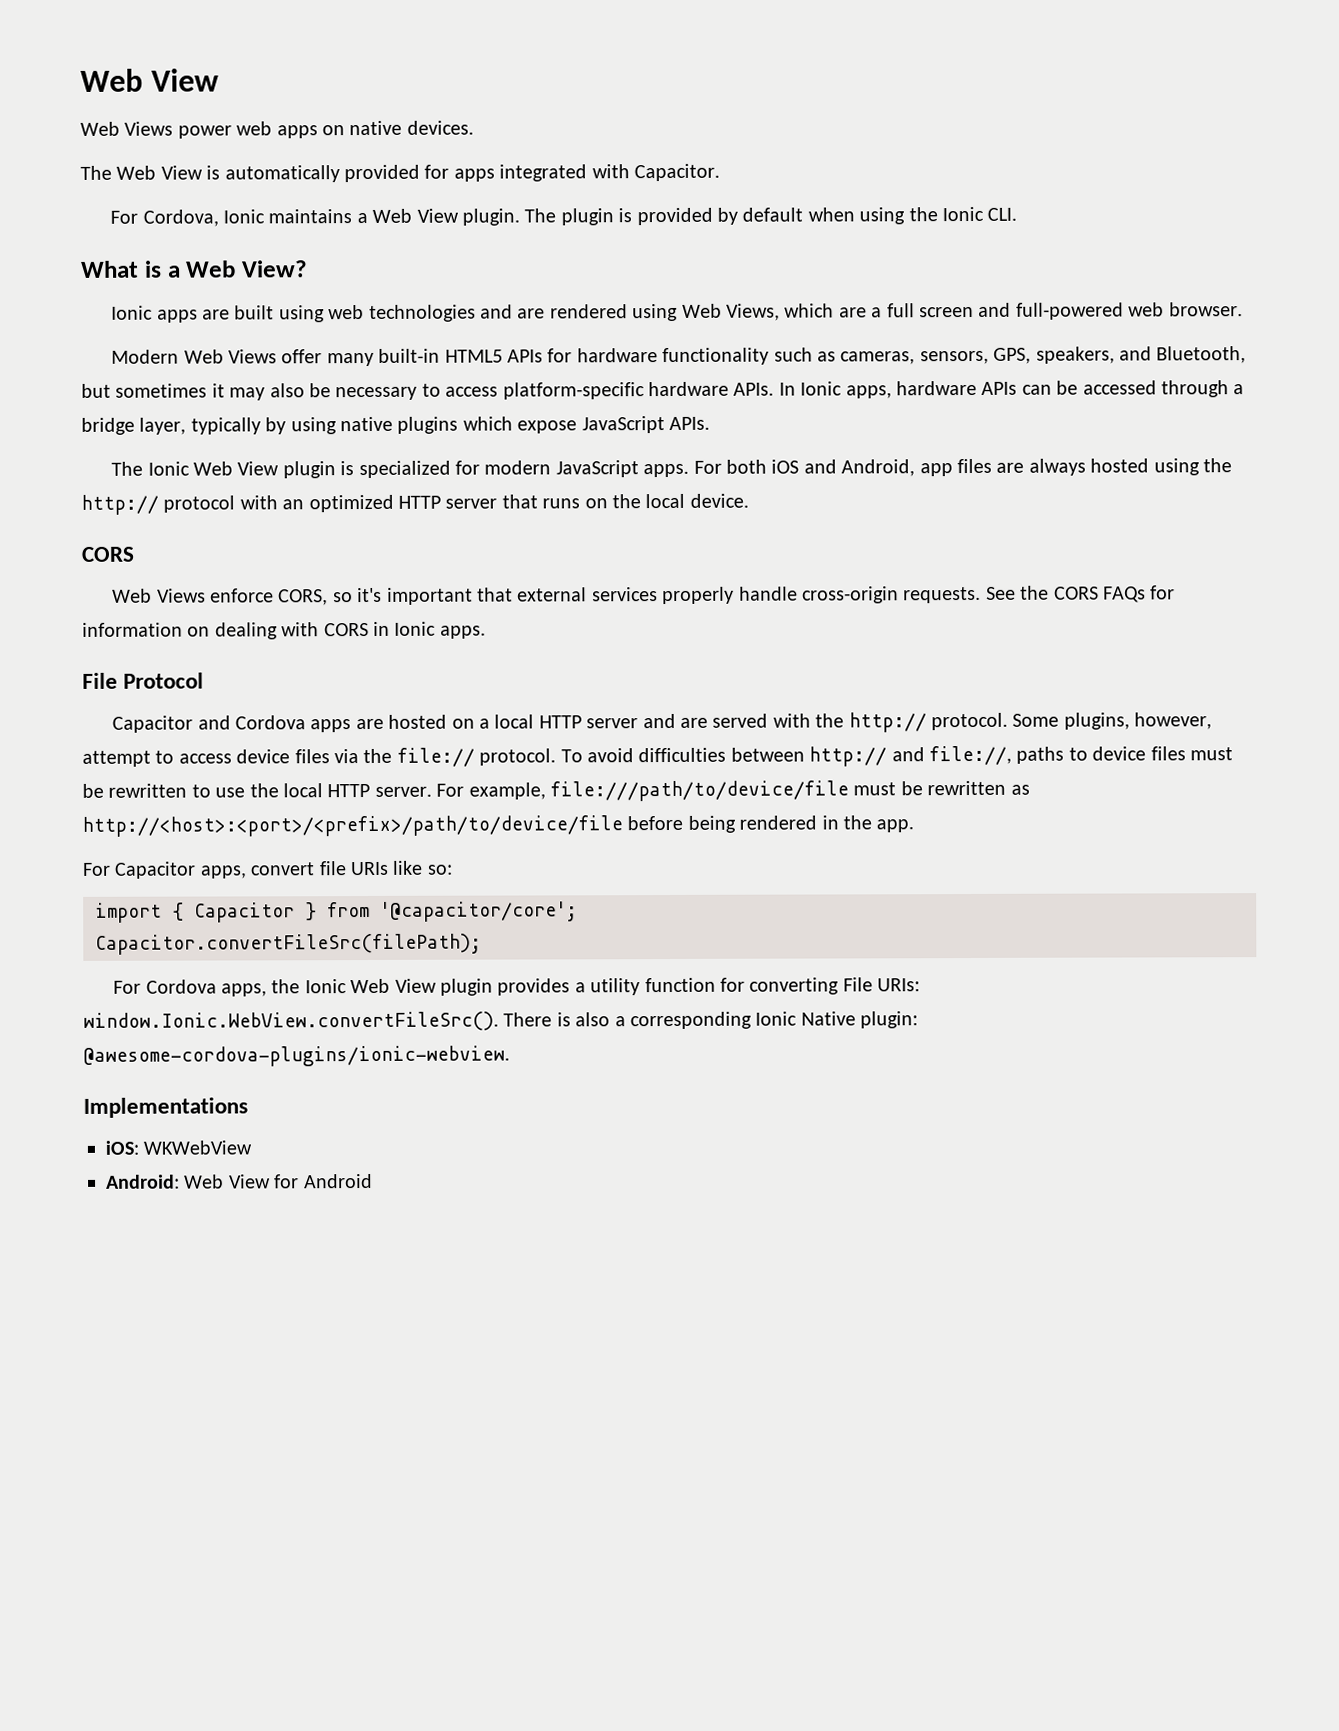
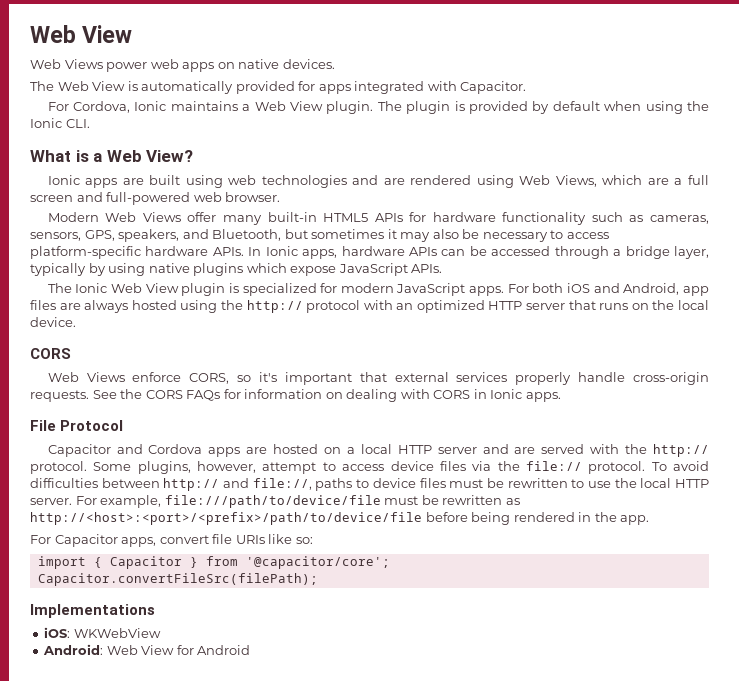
[113,977,921,997] [83,1011,919,1032] [83,1045,510,1067] // For Cordova apps, the Ionic Web View plugin provides a utility function for converting File URIs: window.Ionic.WebView.convertFileSrc(). There is also a corresponding Ionic Native plugin: @awesome-cordova-plugins/ionic-webview. -> (318, 579) none

